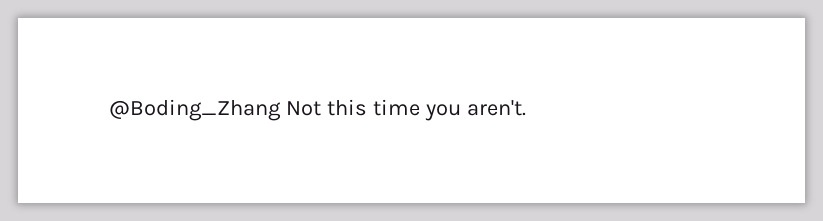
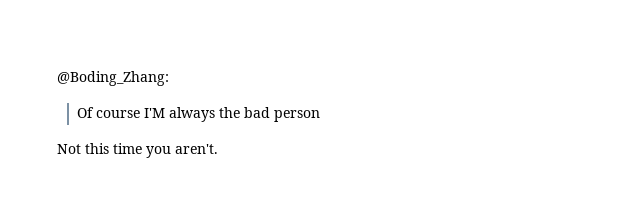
[109,99,281,121] @Boding_Zhang -> [57,71,169,86] [76,107,320,122] @Boding_Zhang: // Of course I'M always the bad person //

